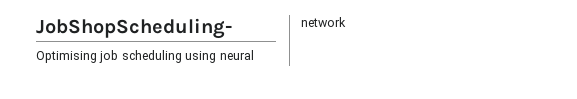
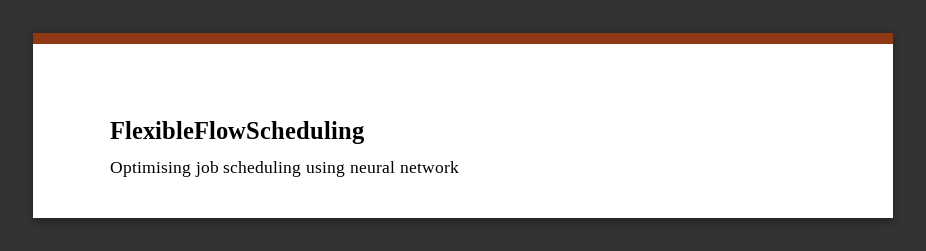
[36,18,232,39] JobShopScheduling- -> [110,121,365,144] FlexibleFlowScheduling

